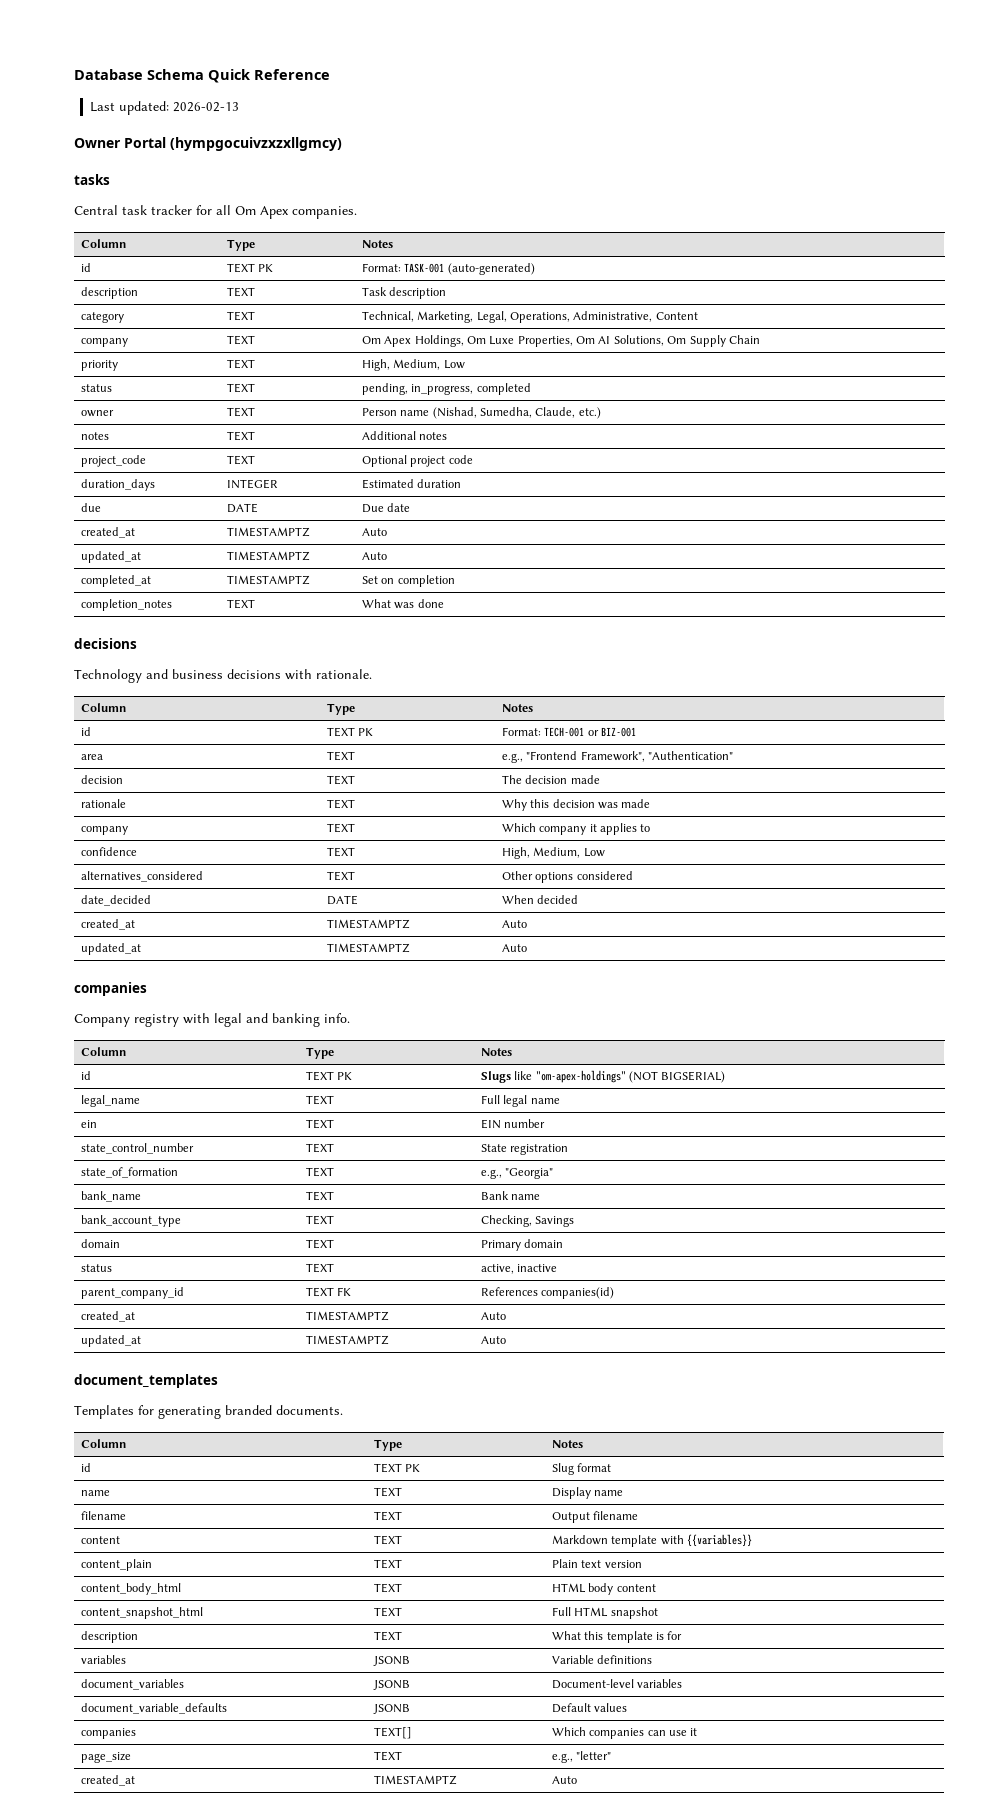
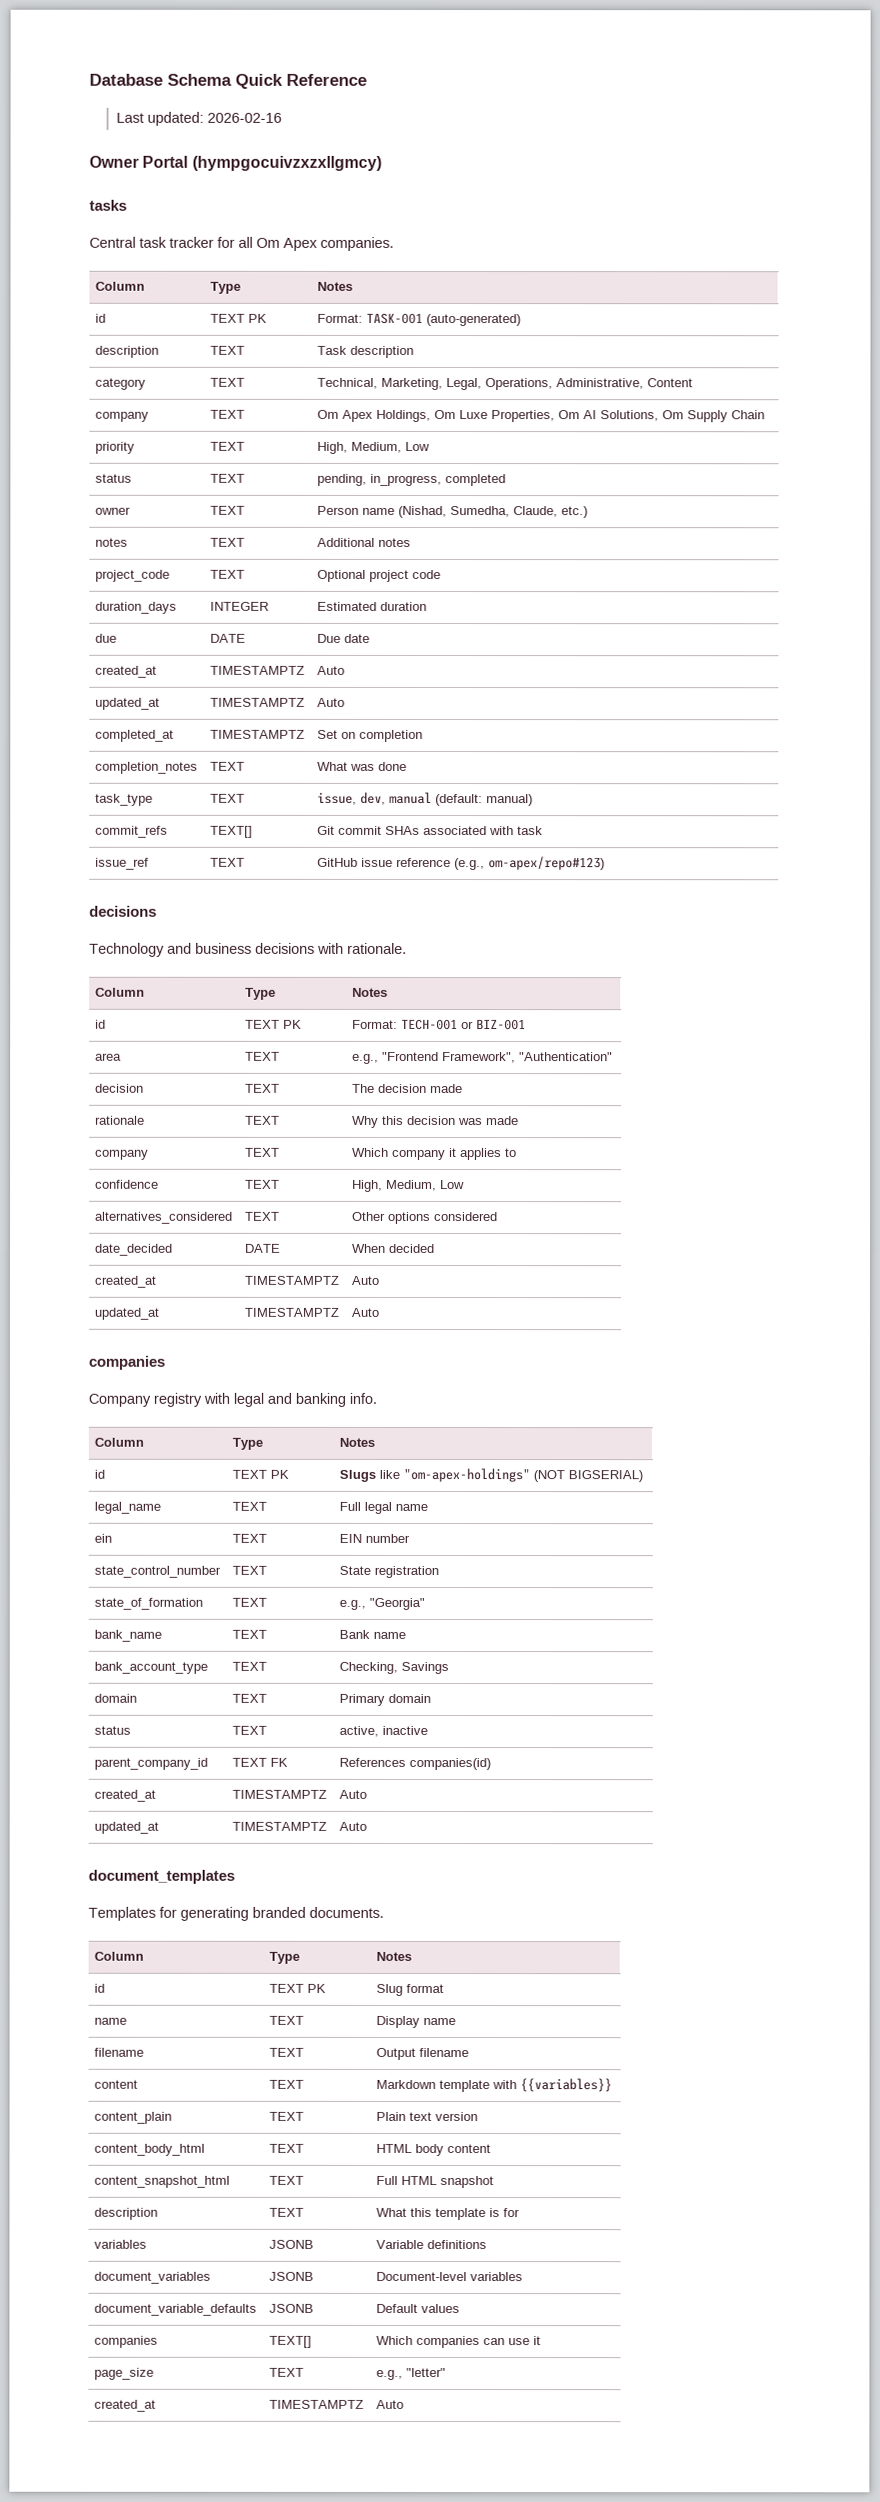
[173,102,240,112] 2026-02-13 -> [207,112,283,123] 2026-02-16
(444, 603) none -> [95,793,154,806] [210,793,246,803] [317,791,534,807] [95,825,169,838] [210,825,254,838] [317,825,544,836] [95,857,150,870] [210,857,246,867] [317,856,606,871] // task_type | TEXT | issue, dev, manual (default: manual) // commit_refs | TEXT[] | Git commit SHAs associated with task // issue_ref | TEXT | GitHub issue reference (e.g., om-apex/repo#123)

